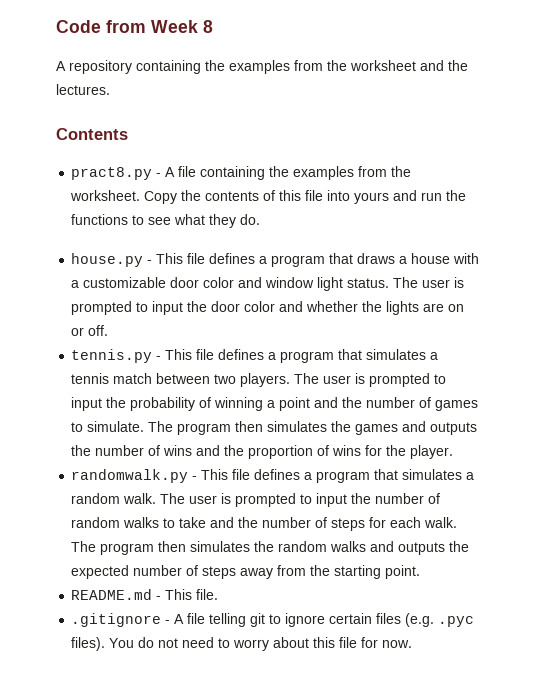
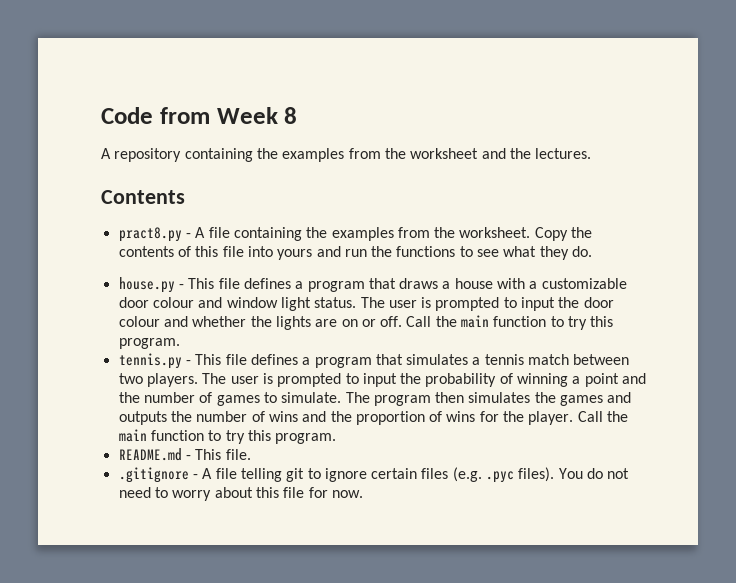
[203,277,235,288] color -> [152,297,194,308] colour
[244,301,276,312] color -> [118,316,160,327] colour
(109, 330) none -> [406,315,614,330] [118,338,180,349] Call the main function to try this program.
[71,469,475,483] [71,493,441,507] [71,517,458,531] [71,541,470,555] [71,565,421,579] // randomwalk.py - This file defines a program that simulates a random walk. The user is prompted to input the number of random walks to take and the number of steps for each walk. The program then simulates the random walks and outputs the expected number of steps away from the starting point. -> [577,411,629,422] [118,429,337,444] Call the main function to try this program.

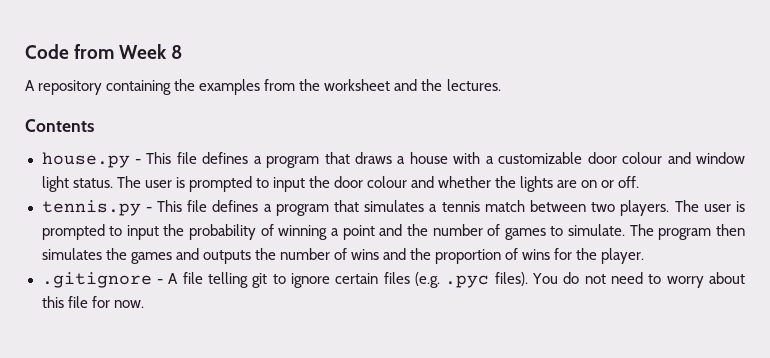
[118,227,593,242] [118,246,593,260] // pract8.py - A file containing the examples from the worksheet. Copy the contents of this file into yours and run the functions to see what they do. -> (94, 125) none
[406,315,614,330] [118,338,180,349] Call the main function to try this program. -> (640, 182) none
[577,411,629,422] [118,429,337,444] [118,448,251,461] Call the main function to try this program. // README.md - This file. -> (645, 256) none

